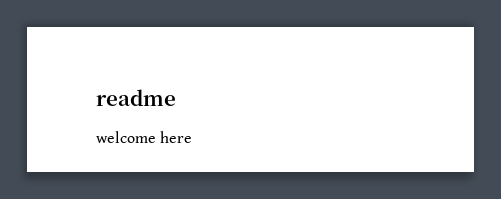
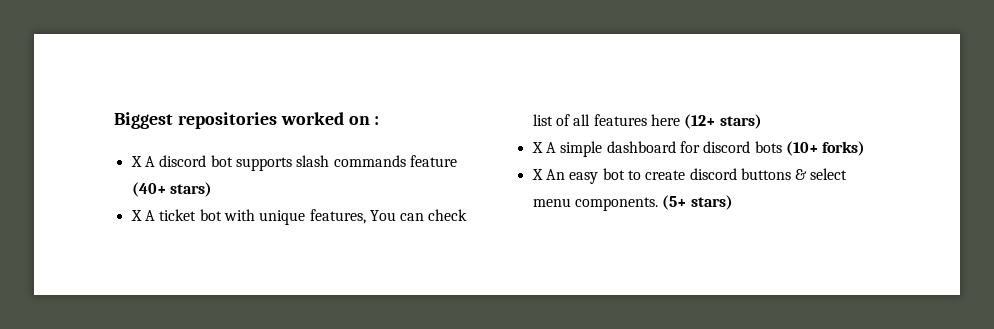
[96,89,176,106] [96,131,193,143] readme // welcome here -> [114,112,380,129] [130,155,457,171] [131,182,212,197] [130,209,468,225] [532,114,762,129] [531,141,866,157] [531,168,848,184] [532,195,733,211] Biggest repositories worked on : // X A discord bot supports slash commands feature (40+ stars) // X A ticket bot with unique features, You can check list of all features here (12+ stars) // X A simple dashboard for discord bots (10+ forks) // X An easy bot to create discord buttons & select menu components. (5+ stars)

